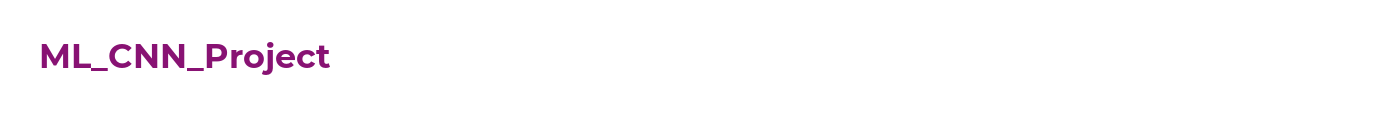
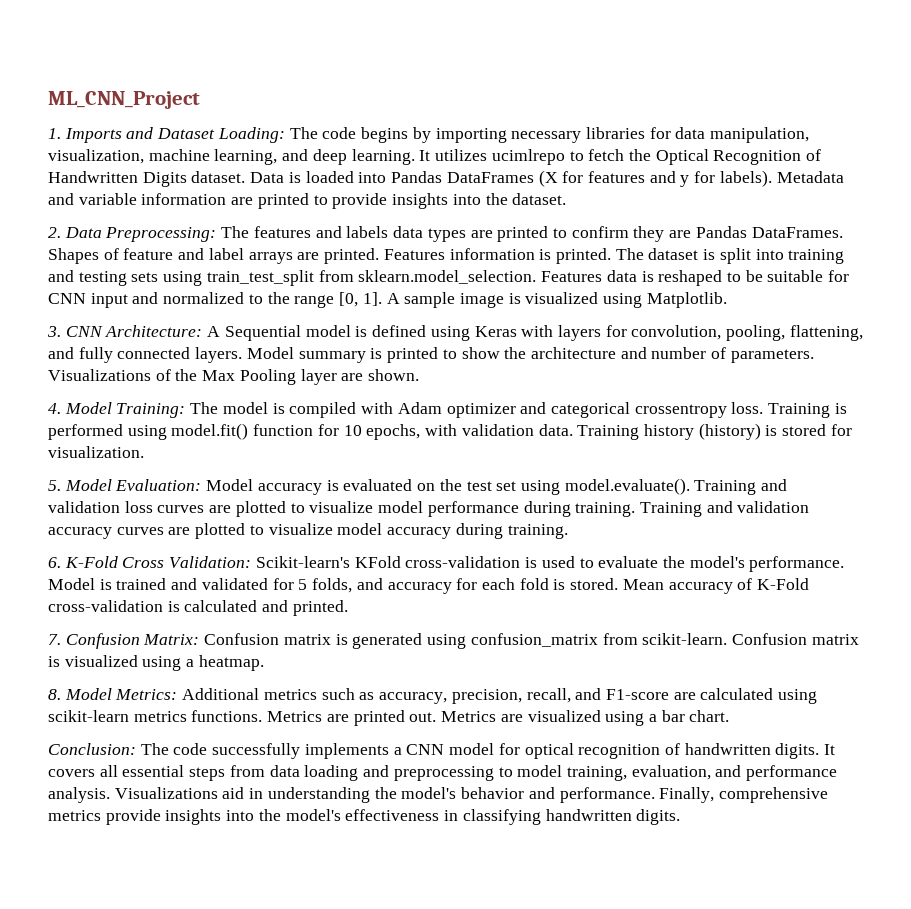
(331, 58) none -> [48,127,810,143] [48,149,822,165] [48,170,844,187] [48,193,567,209] [48,226,843,242] [48,248,845,264] [48,270,850,286] [48,292,727,308] [47,325,863,341] [48,347,814,363] [48,369,420,385] [48,402,847,418] [48,423,852,440] [48,446,144,458] [48,478,788,495] [48,501,810,517] [48,523,568,539] [48,556,845,572] [48,578,810,594] [48,600,348,616] [48,633,859,649] [48,655,264,671] [48,688,818,704] [48,710,730,726] [48,743,836,759] [48,765,838,781] [48,787,828,803] [48,809,681,825] // 1. Imports and Dataset Loading: The code begins by importing necessary libraries for data manipulation, visualization, machine learning, and deep learning. It utilizes ucimlrepo to fetch the Optical Recognition of Handwritten Digits dataset. Data is loaded into Pandas DataFrames (X for features and y for labels). Metadata and variable information are printed to provide insights into the dataset. // 2. Data Preprocessing: The features and labels data types are printed to confirm they are Pandas DataFrames. Shapes of feature and label arrays are printed. Features information is printed. The dataset is split into training and testing sets using train_test_split from sklearn.model_selection. Features data is reshaped to be suitable for CNN input and normalized to the range [0, 1]. A sample image is visualized using Matplotlib. // 3. CNN Architecture: A Sequential model is defined using Keras with layers for convolution, pooling, flattening, and fully connected layers. Model summary is printed to show the architecture and number of parameters. Visualizations of the Max Pooling layer are shown. // 4. Model Training: The model is compiled with Adam optimizer and categorical crossentropy loss. Training is performed using model.fit() function for 10 epochs, with validation data. Training history (history) is stored for visualization. // 5. Model Evaluation: Model accuracy is evaluated on the test set using model.evaluate(). Training and validation loss curves are plotted to visualize model performance during training. Training and validation accuracy curves are plotted to visualize model accuracy during training. // 6. K-Fold Cross Validation: Scikit-learn's KFold cross-validation is used to evaluate the model's performance. Model is trained and validated for 5 folds, and accuracy for each fold is stored. Mean accuracy of K-Fold cross-validation is calculated and printed. // 7. Confusion Matrix: Confusion matrix is generated using confusion_matrix from scikit-learn. Confusion matrix is visualized using a heatmap. // 8. Model Metrics: Additional metrics such as accuracy, precision, recall, and F1-score are calculated using scikit-learn metrics functions. Metrics are printed out. Metrics are visualized using a bar chart. // Conclusion: The code successfully implements a CNN model for optical recognition of handwritten digits. It covers all essential steps from data loading and preprocessing to model training, evaluation, and performance analysis. Visualizations aid in understanding the model's behavior and performance. Finally, comprehensive metrics provide insights into the model's effectiveness in classifying handwritten digits.

